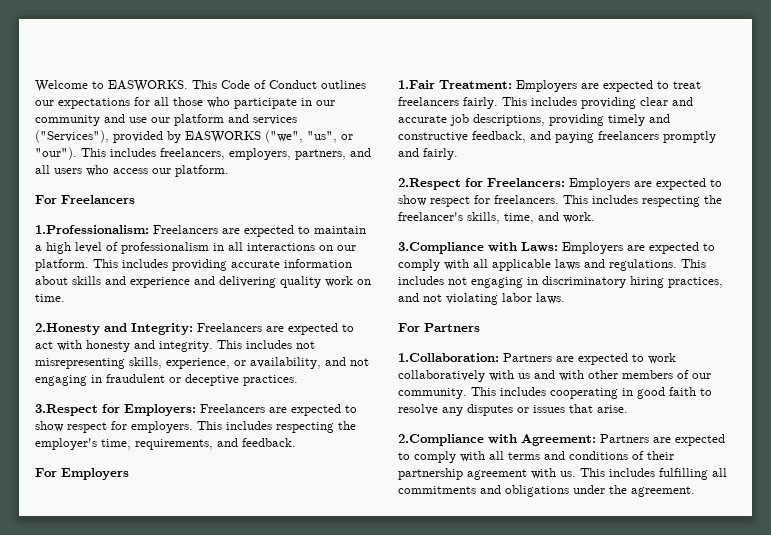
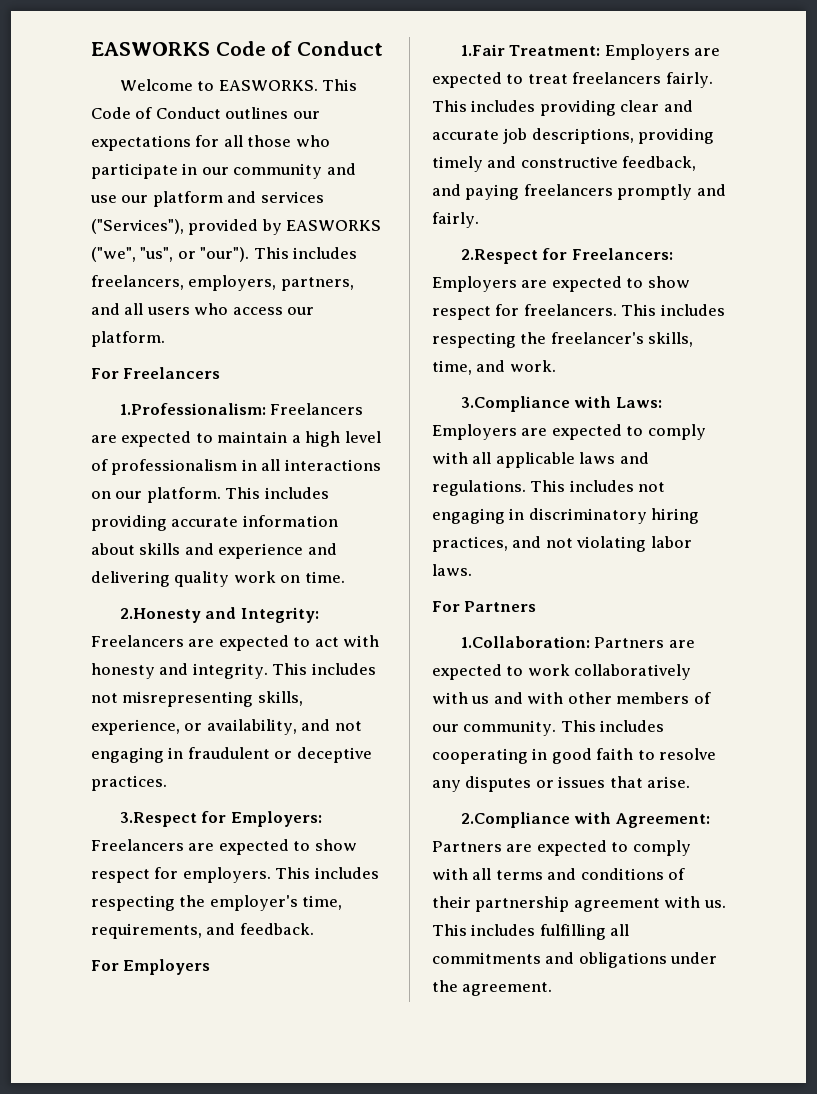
(35, 86) none -> [91,41,384,56] EASWORKS Code of Conduct //

